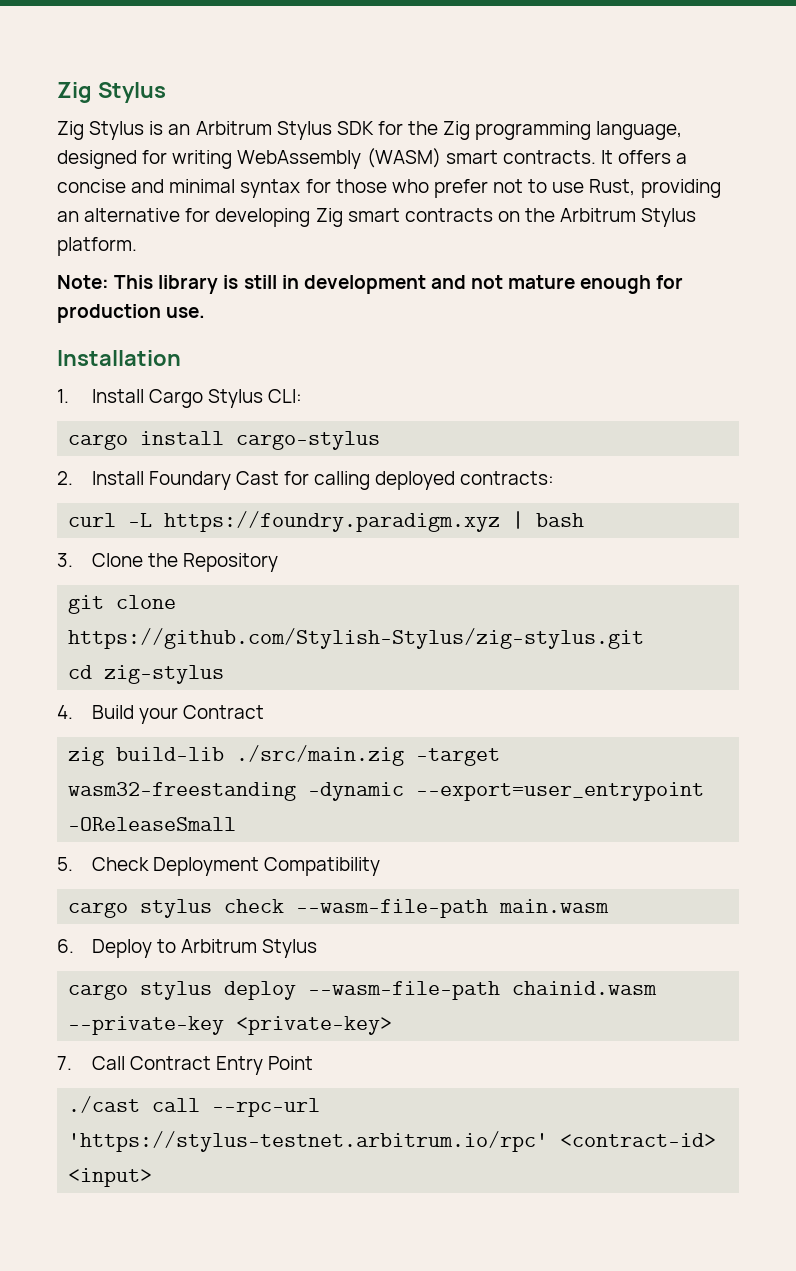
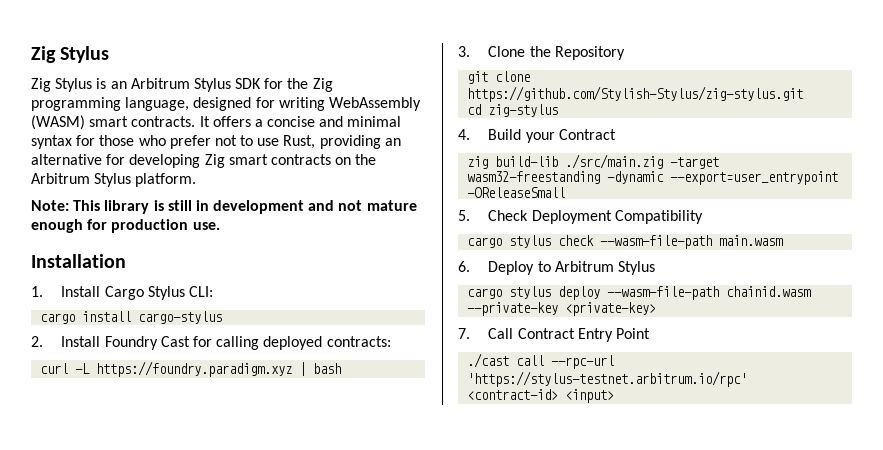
[148,471,231,490] Foundary -> [104,336,158,350] Foundry

